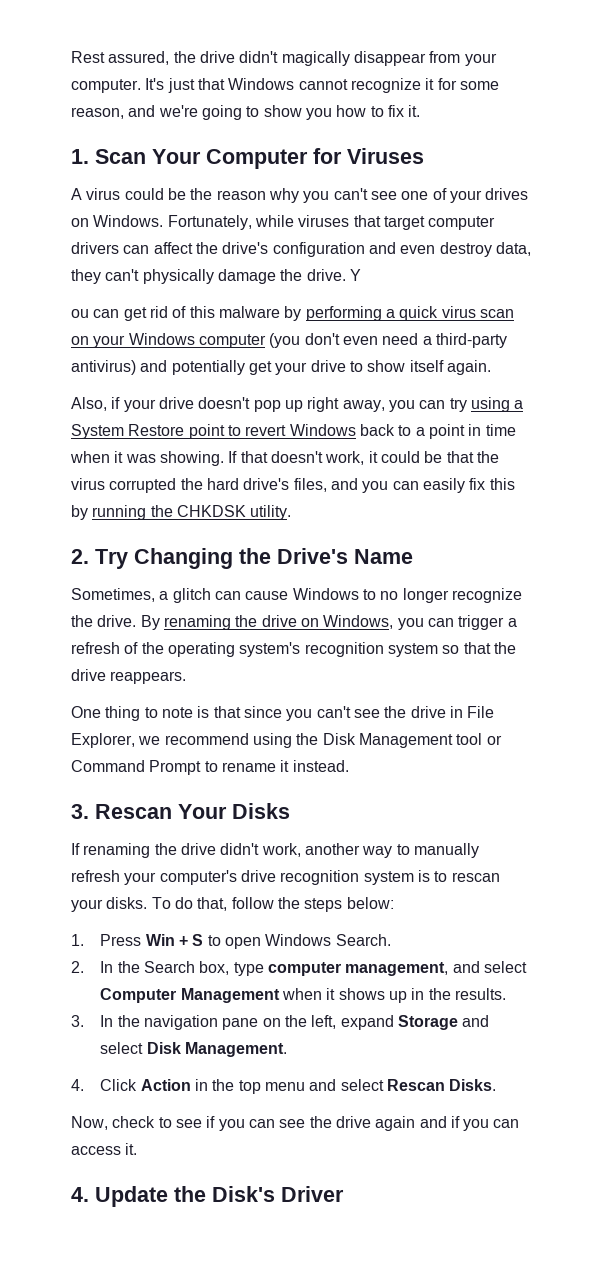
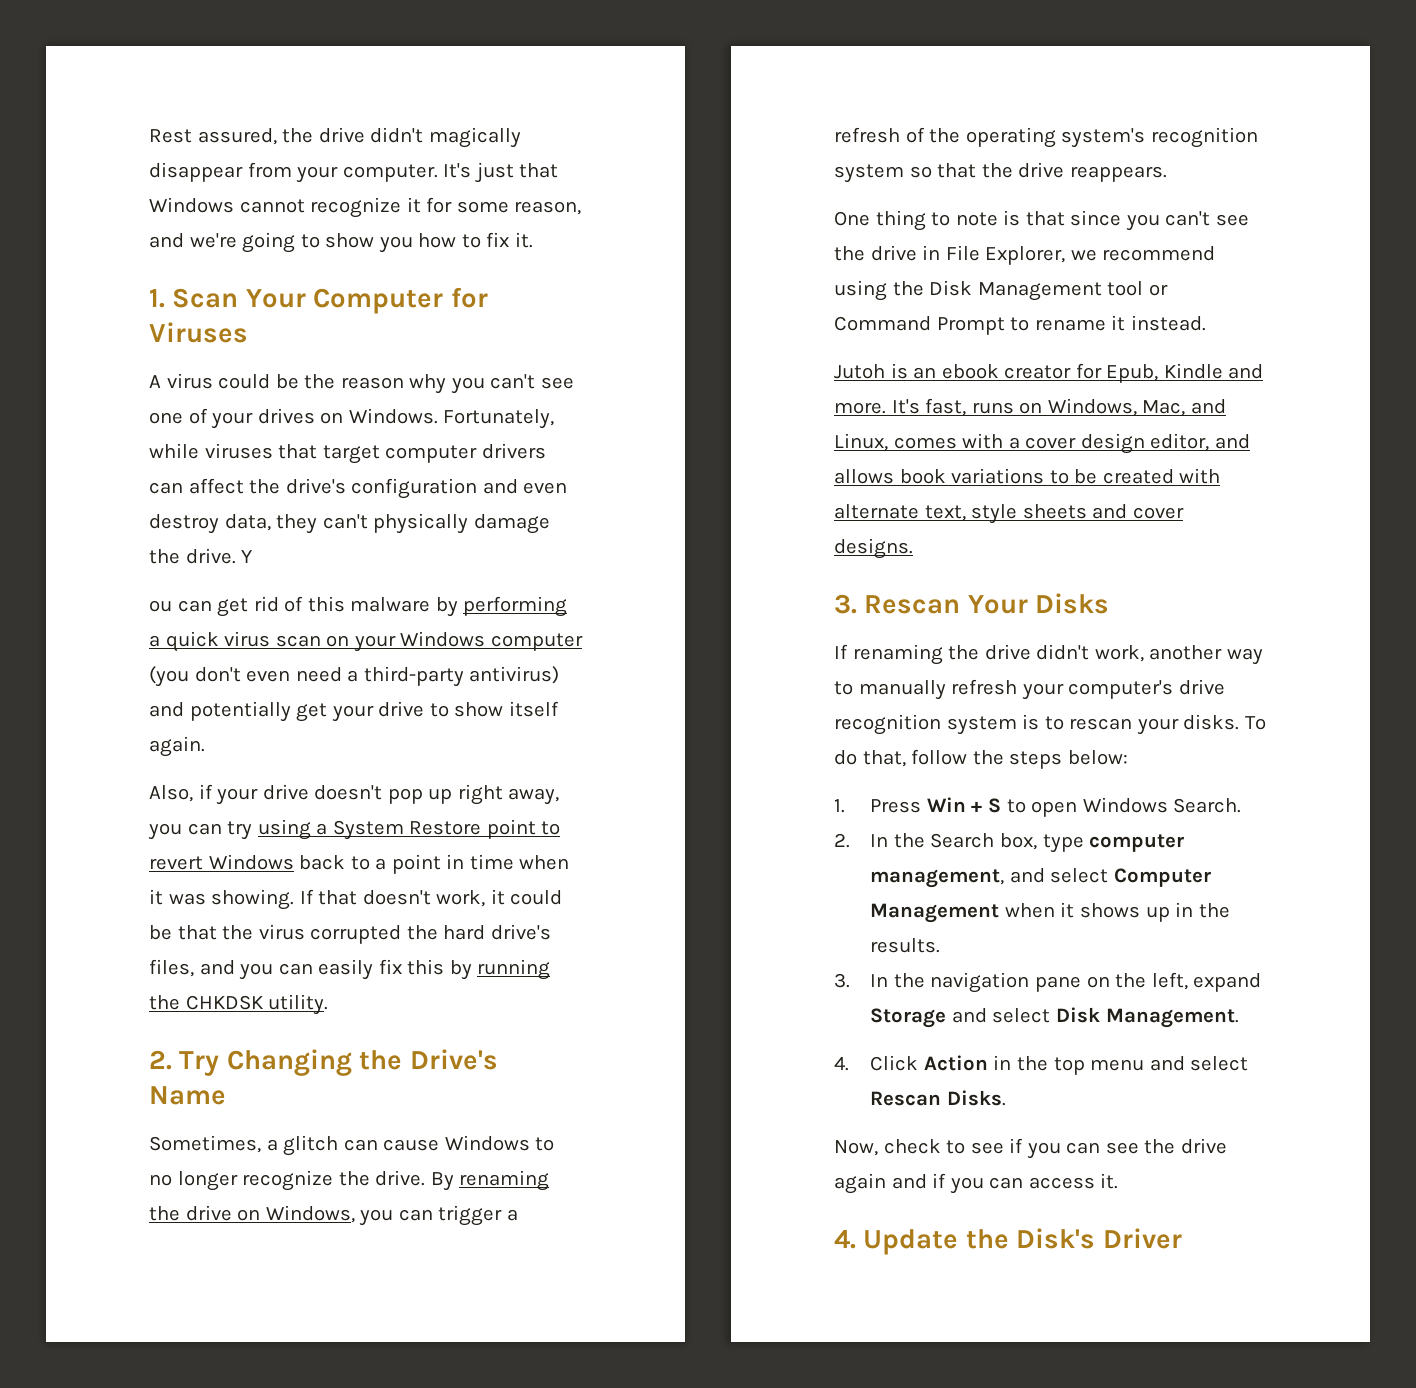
(349, 766) none -> [834,363,1264,383] [834,398,1226,416] [834,433,1250,454] [834,468,1221,484] [834,504,1184,524] [834,538,913,559] // Jutoh is an ebook creator for Epub, Kindle and more. It's fast, runs on Windows, Mac, and Linux, comes with a cover design editor, and allows book variations to be created with alternate text, style sheets and cover designs.

